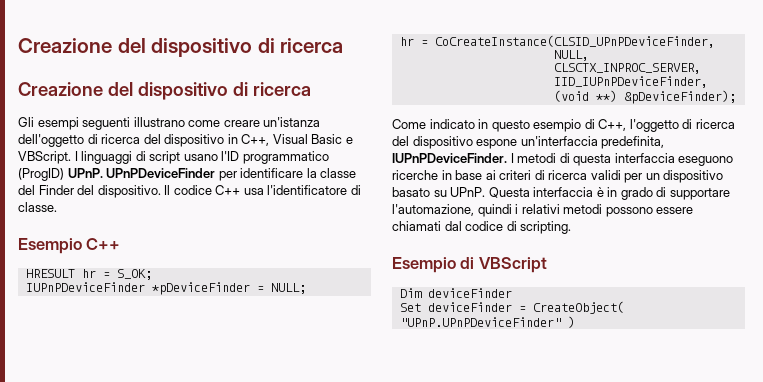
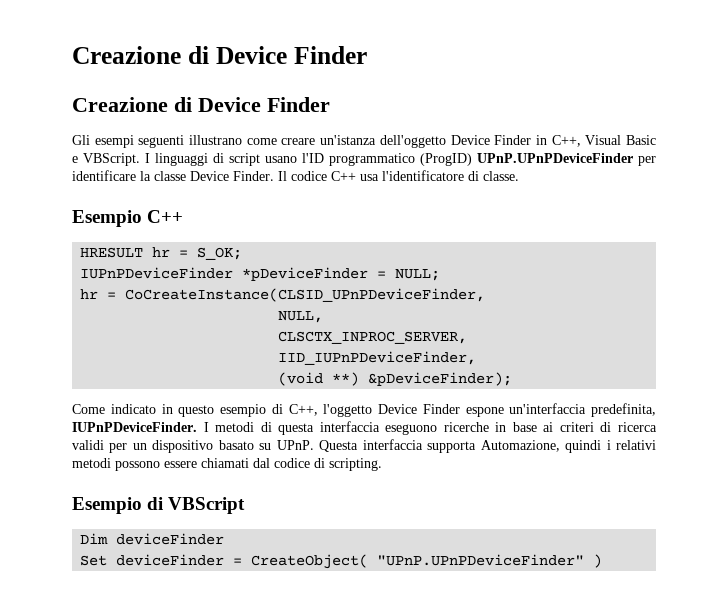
[18,38,344,57] [18,82,311,100] Creazione del dispositivo di ricerca // Creazione del dispositivo di ricerca -> [72,46,367,64] [72,97,330,112] Creazione di Device Finder // Creazione di Device Finder
[87,134,225,147] di ricerca del dispositivo -> [450,135,532,145] Device Finder
[67,168,216,178] UPnP. UPnPDeviceFinder -> [477,153,633,163] UPnP.UPnPDeviceFinder
[18,185,161,198] del Finder del dispositivo. -> [190,171,274,181] Device Finder.
[682,119,735,129] [392,136,473,149] di ricerca del dispositivo -> [378,404,460,414] Device Finder
[596,187,730,200] [392,204,474,216] è in grado di supportare l'automazione, -> [427,440,560,453] supporta Automazione,

